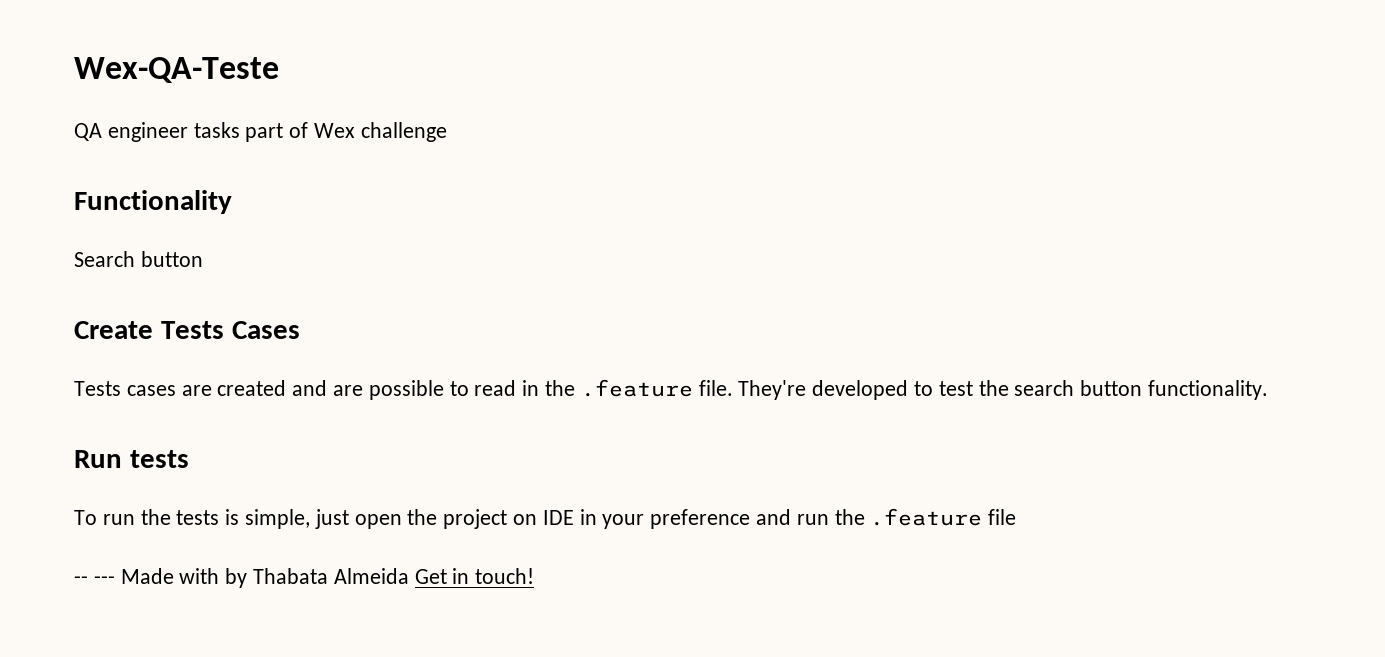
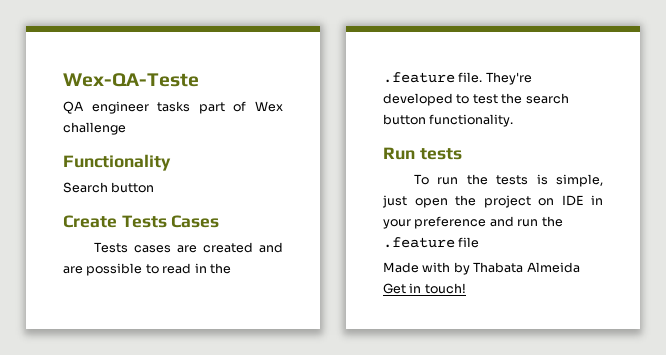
[74,576,115,584] -- --- -> (480, 242) none

